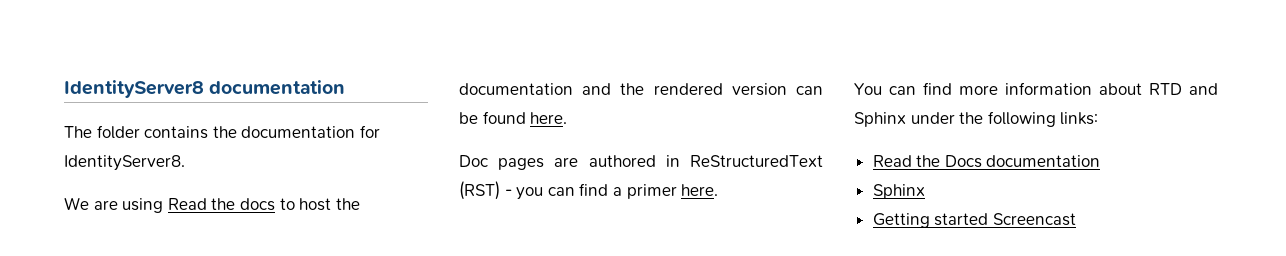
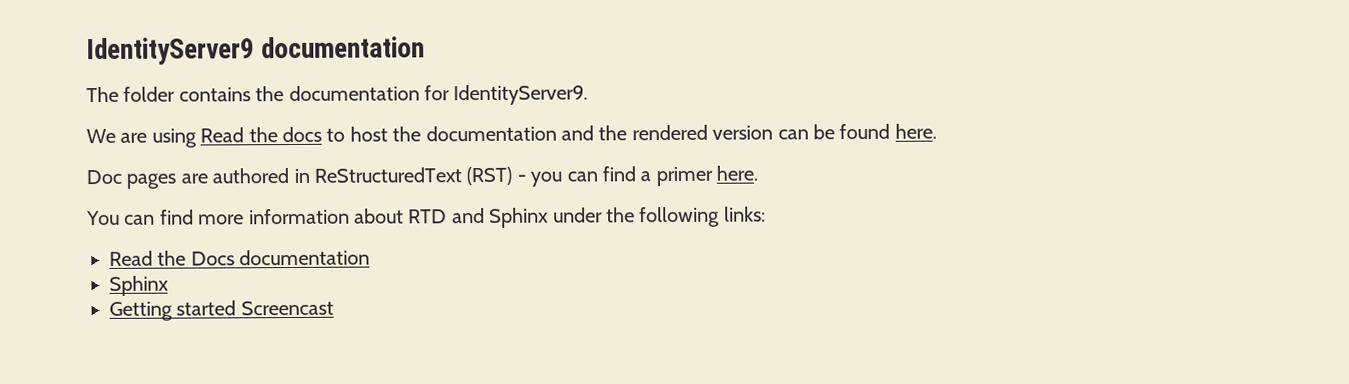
[64,80,204,98] IdentityServer8 -> [86,37,255,66] IdentityServer9
[64,155,185,171] IdentityServer8. -> [453,84,589,106] IdentityServer9.

